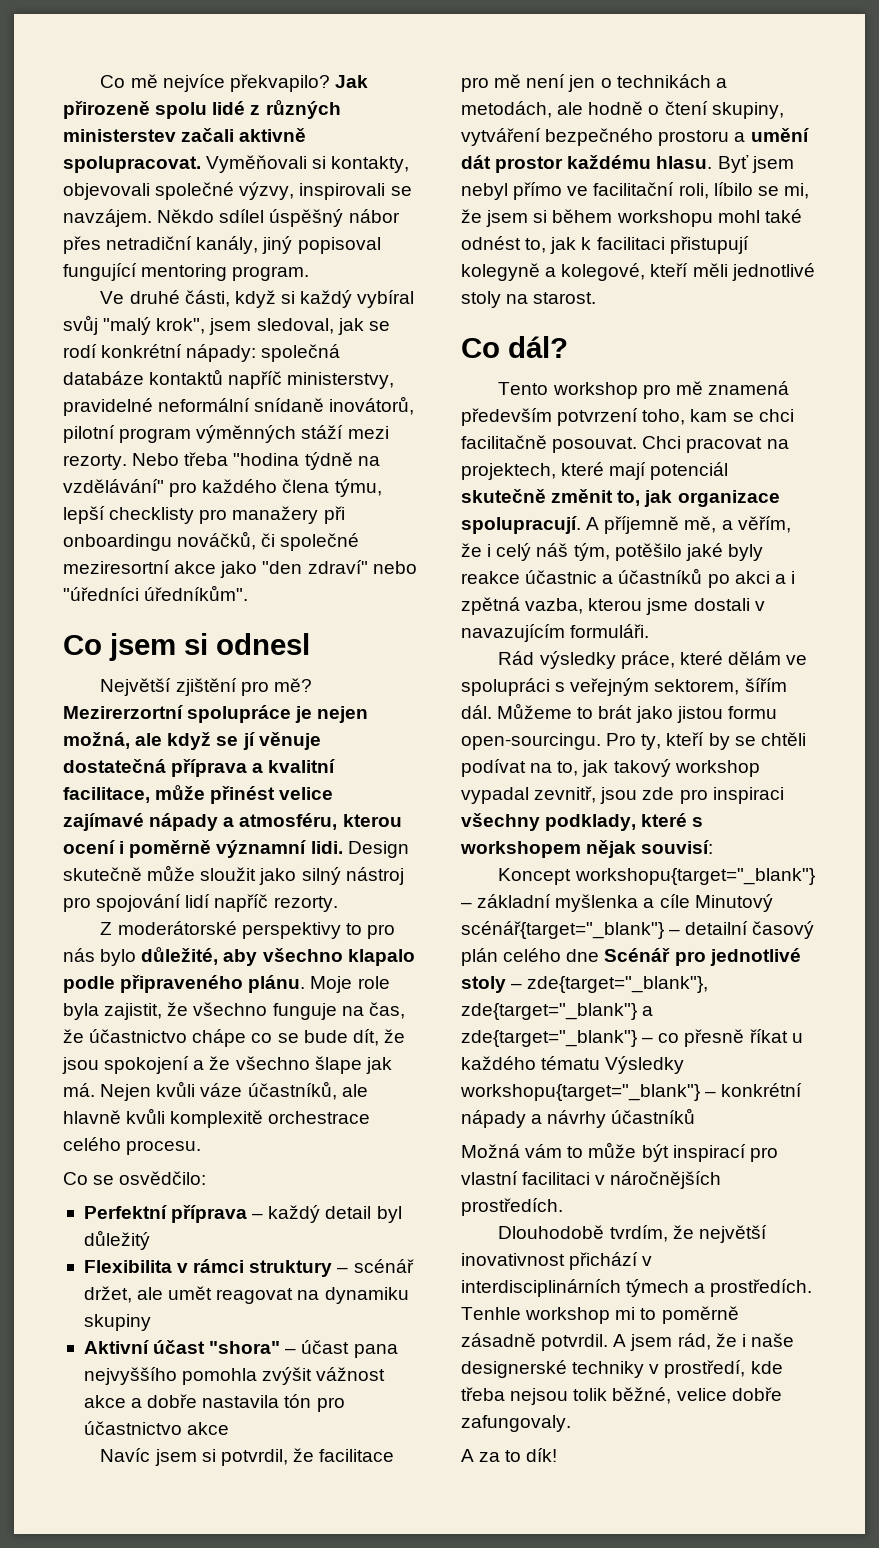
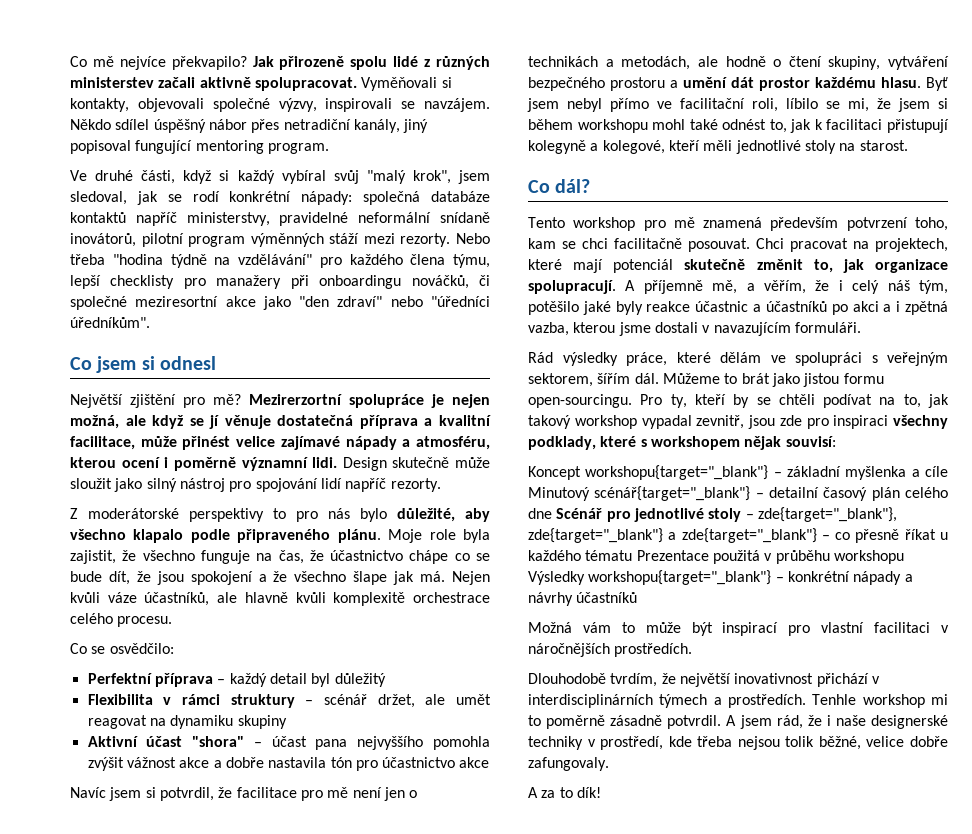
(601, 1063) none -> [636,550,904,564] Prezentace použitá v průběhu workshopu

